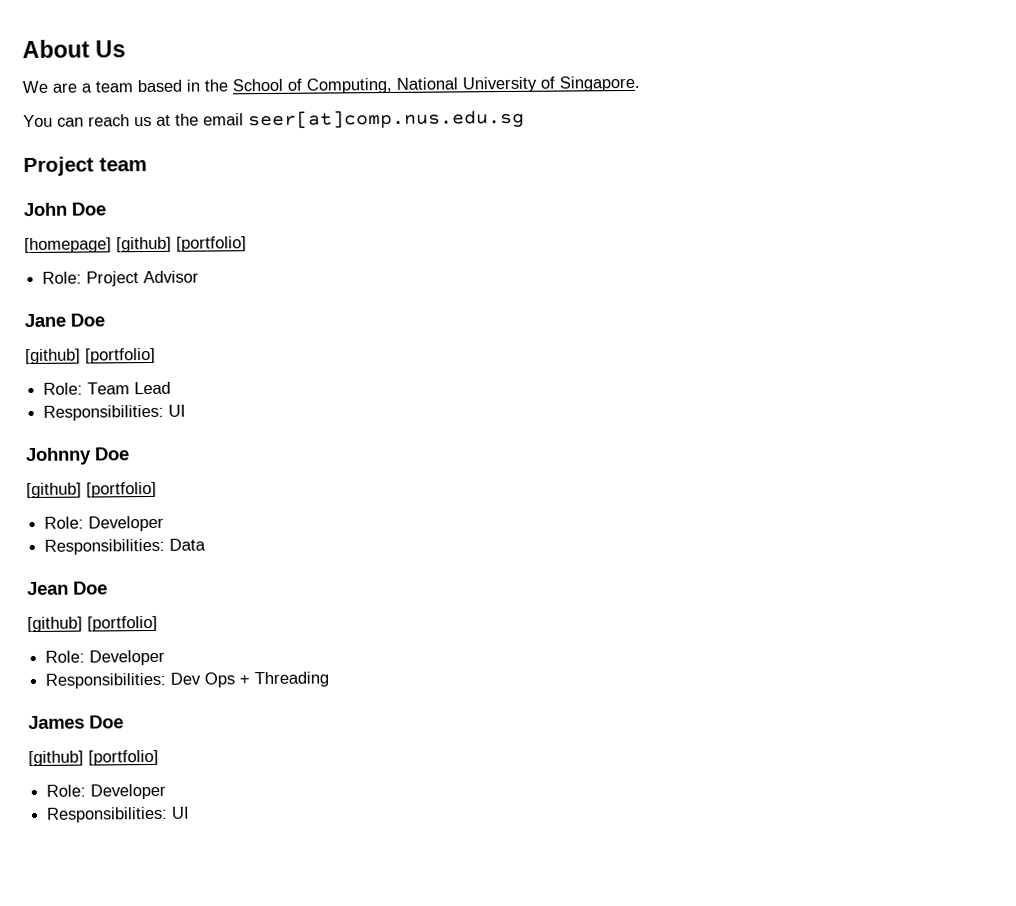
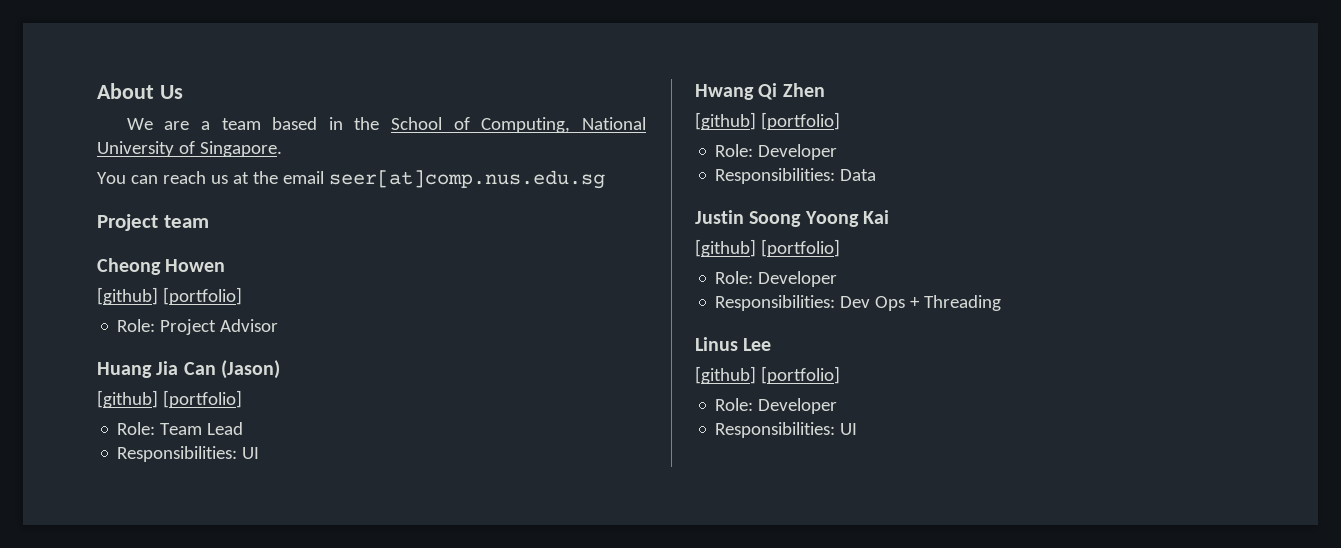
[23,202,106,217] [24,237,112,254] John Doe // [homepage] -> [97,258,226,275] Cheong Howen //
[24,313,105,328] Jane Doe -> [97,360,280,379] Huang Jia Can (Jason)
[25,447,130,466] Johnny Doe -> [695,83,825,100] Hwang Qi Zhen
[27,581,108,596] Jean Doe -> [695,210,889,227] Justin Soong Yoong Kai
[28,715,124,730] James Doe -> [695,337,772,351] Linus Lee

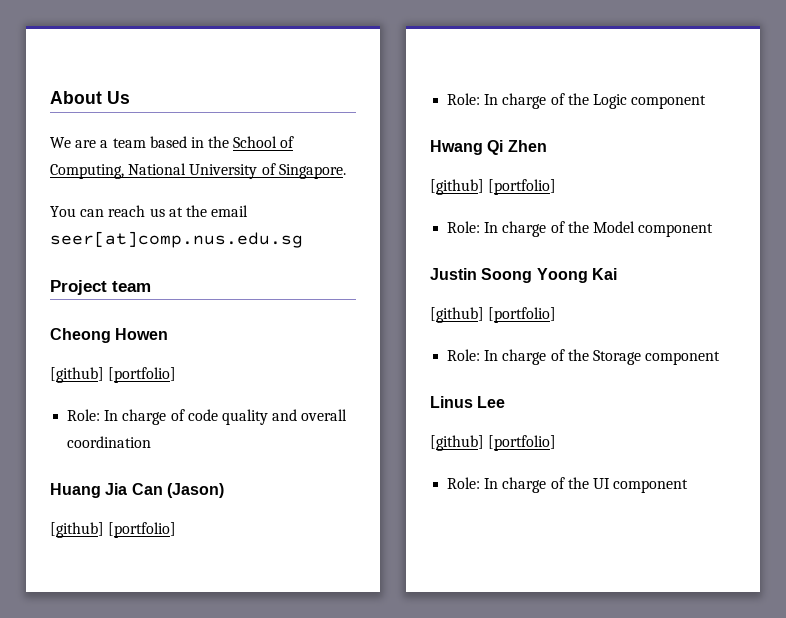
[160,319,279,335] Project Advisor -> [104,409,348,425] [67,436,152,448] In charge of code quality and overall coordination
[160,422,244,435] [117,446,260,462] Team Lead // Responsibilities: UI -> [484,93,707,109] In charge of the Logic component
[758,144,838,160] [715,168,877,184] Developer // Responsibilities: Data -> [484,221,714,237] In charge of the Model component
[758,271,838,287] [715,295,1002,311] Developer // Responsibilities: Dev Ops + Threading -> [484,349,721,365] In charge of the Storage component
[758,398,838,414] [715,422,858,438] Developer // Responsibilities: UI -> [484,477,689,493] In charge of the UI component

